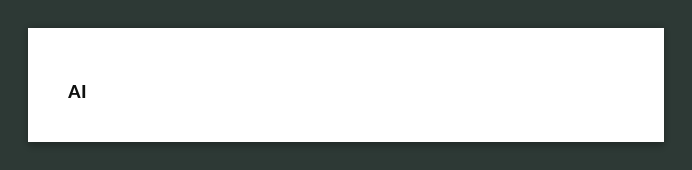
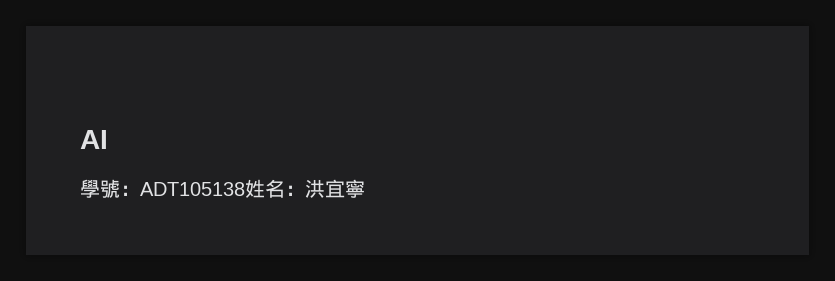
(87, 91) none -> [80,179,365,198] // 學號：ADT105138姓名：洪宜寧

